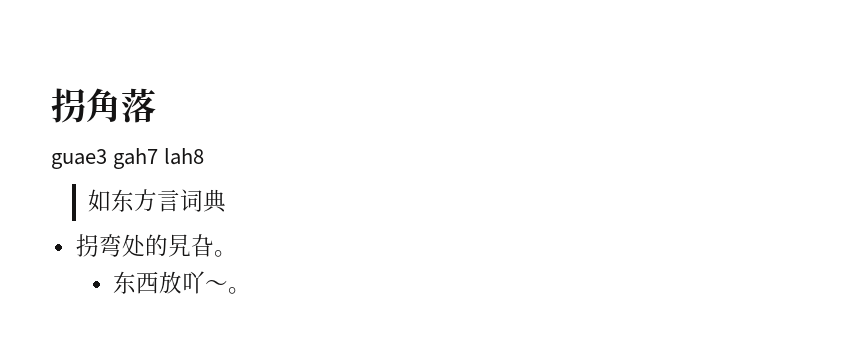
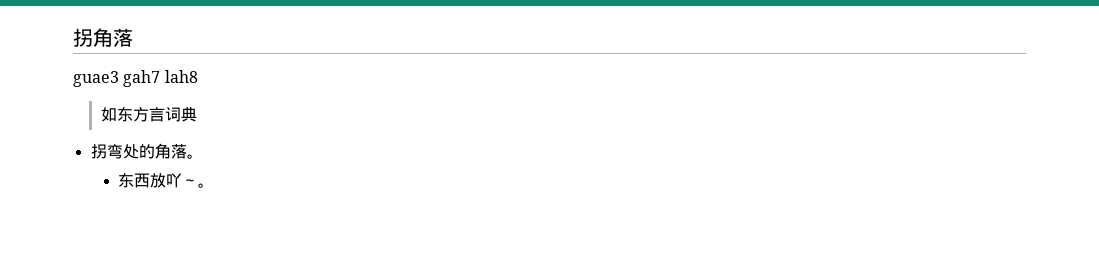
[167,234,214,257] 旯旮 -> [154,143,187,159] 角落

